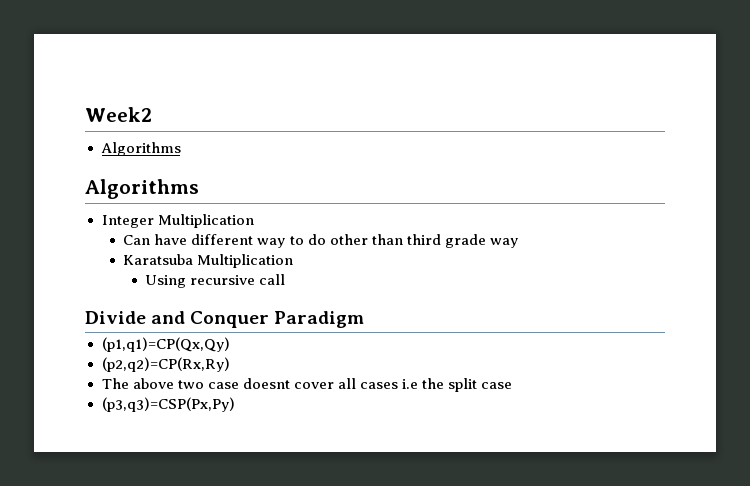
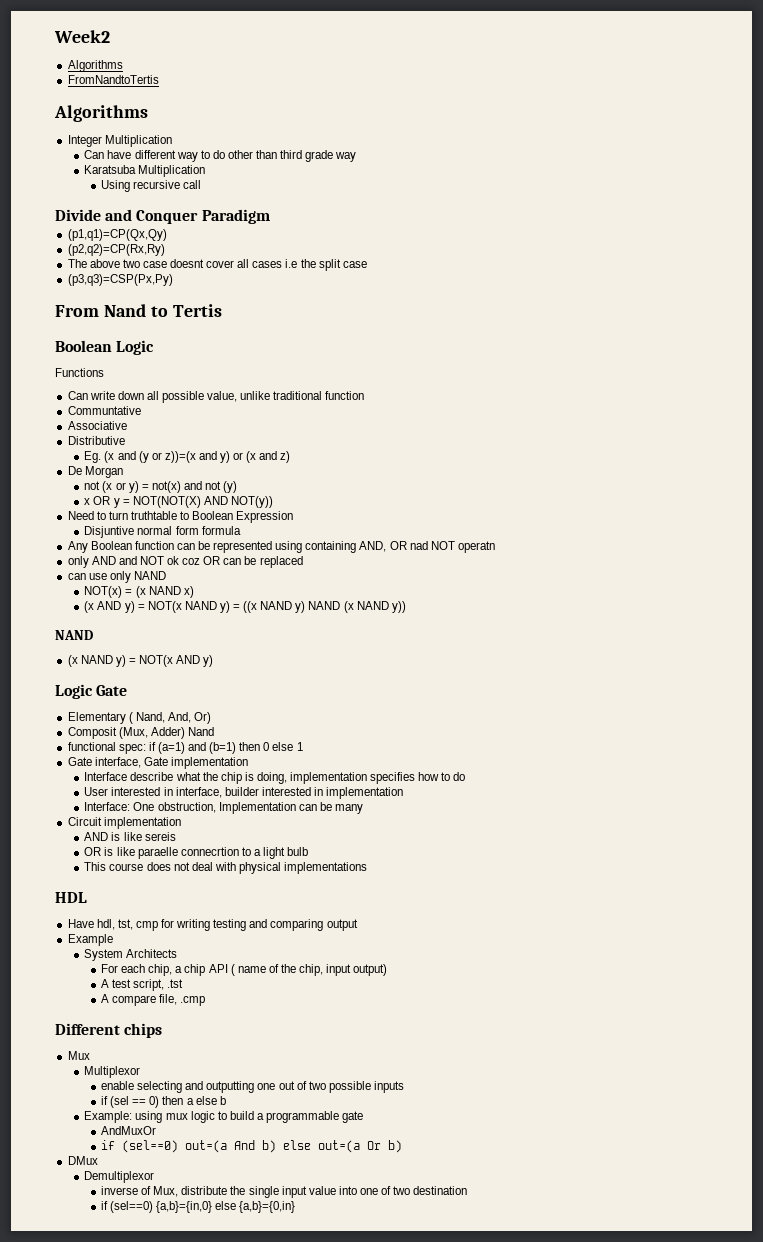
(181, 149) none -> [67,75,159,84] // FromNandtoTertis
(235, 404) none -> [55,304,222,317] [55,340,155,355] [55,368,104,377] [67,391,365,403] [67,406,141,415] [67,421,127,430] [67,436,125,445] [84,451,291,463] [67,466,123,478] [84,481,238,493] [84,496,273,508] [67,511,294,523] [84,526,241,538] [67,541,495,553] [67,556,303,568] [67,571,166,583] [84,586,194,598] [84,601,406,613] [55,630,93,640] [67,655,214,667] [55,684,128,699] [67,712,212,724] [67,727,214,739] [67,742,303,754] [67,757,248,769] [84,772,466,784] [84,787,404,799] [84,802,363,814] [67,817,181,829] [84,832,176,841] [84,847,309,859] [84,862,368,874] [55,892,87,903] [67,919,358,931] [67,934,113,946] [84,949,178,961] [100,964,388,976] [100,979,184,991] [100,994,206,1006] [55,1023,163,1038] [67,1051,90,1060] [84,1066,141,1078] [100,1081,404,1093] [100,1096,226,1108] [84,1111,364,1123] [100,1126,156,1135] [100,1140,402,1153] [67,1156,98,1165] [84,1171,155,1183] [100,1186,468,1198] [100,1201,296,1213] // From Nand to Tertis // Boolean Logic // Functions // Can write down all possible value, unlike traditional function // Communtative // Associative // Distributive // Eg. (x and (y or z))=(x and y) or (x and z) // De Morgan // not (x or y) = not(x) and not (y) // x OR y = NOT(NOT(X) AND NOT(y)) // Need to turn truthtable to Boolean Expression // Disjuntive normal form formula // Any Boolean function can be represented using containing AND, OR nad NOT operatn // only AND and NOT ok coz OR can be replaced // can use only NAND // NOT(x) = (x NAND x) // (x AND y) = NOT(x NAND y) = ((x NAND y) NAND (x NAND y)) // NAND // (x NAND y) = NOT(x AND y) // Logic Gate // Elementary ( Nand, And, Or) // Composit (Mux, Adder) Nand // functional spec: if (a=1) and (b=1) then 0 else 1 // Gate interface, Gate implementation // Interface describe what the chip is doing, implementation specifies how to do // User interested in interface, builder interested in implementation // Interface: One obstruction, Implementation can be many // Circuit implementation // AND is like sereis // OR is like paraelle connecrtion to a light bulb // This course does not deal with physical implementations // HDL // Have hdl, tst, cmp for writing testing and comparing output // Example // System Architects // For each chip, a chip API ( name of the chip, input output) // A test script, .tst // A compare file, .cmp // Different chips // Mux // Multiplexor // enable selecting and outputting one out of two possible inputs // if (sel == 0) then a else b // Example: using mux logic to build a programmable gate // AndMuxOr // if (sel==0) out=(a And b) else out=(a Or b) // DMux // Demultiplexor // inverse of Mux, distribute the single input value into one of two destination // if (sel==0) {a,b}={in,0} else {a,b}={0,in}

